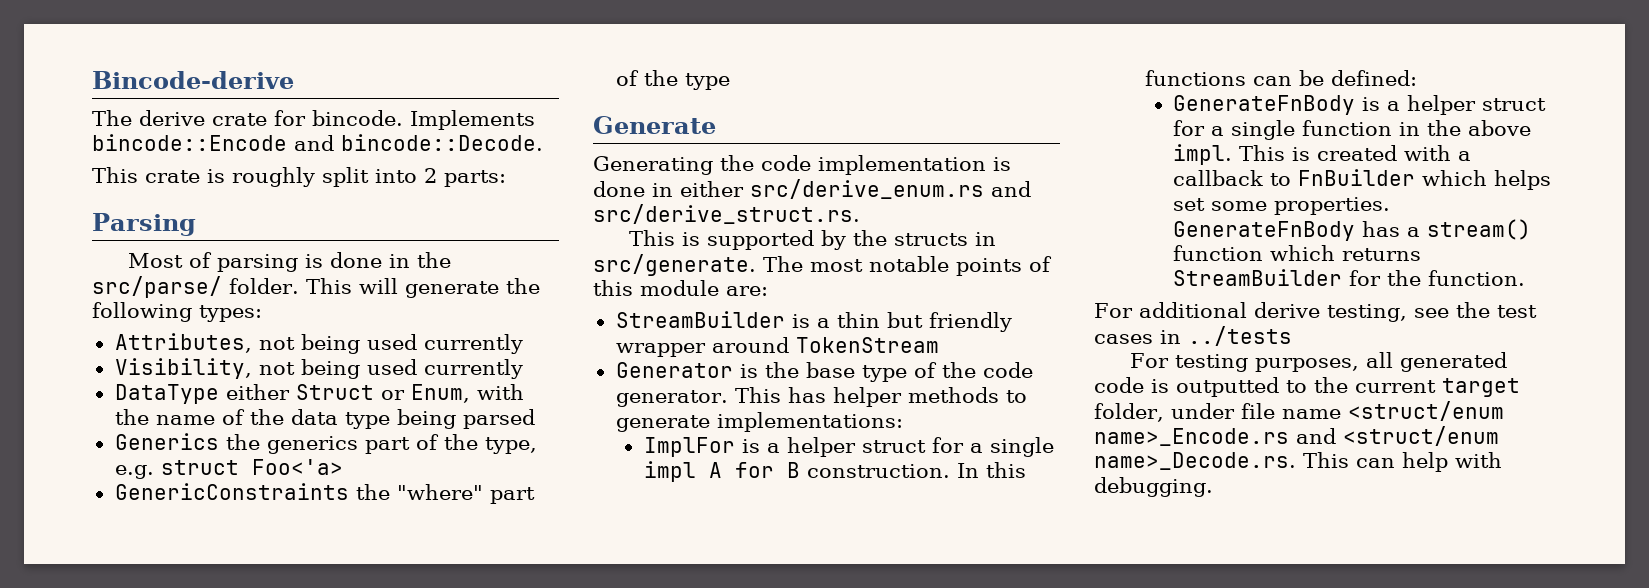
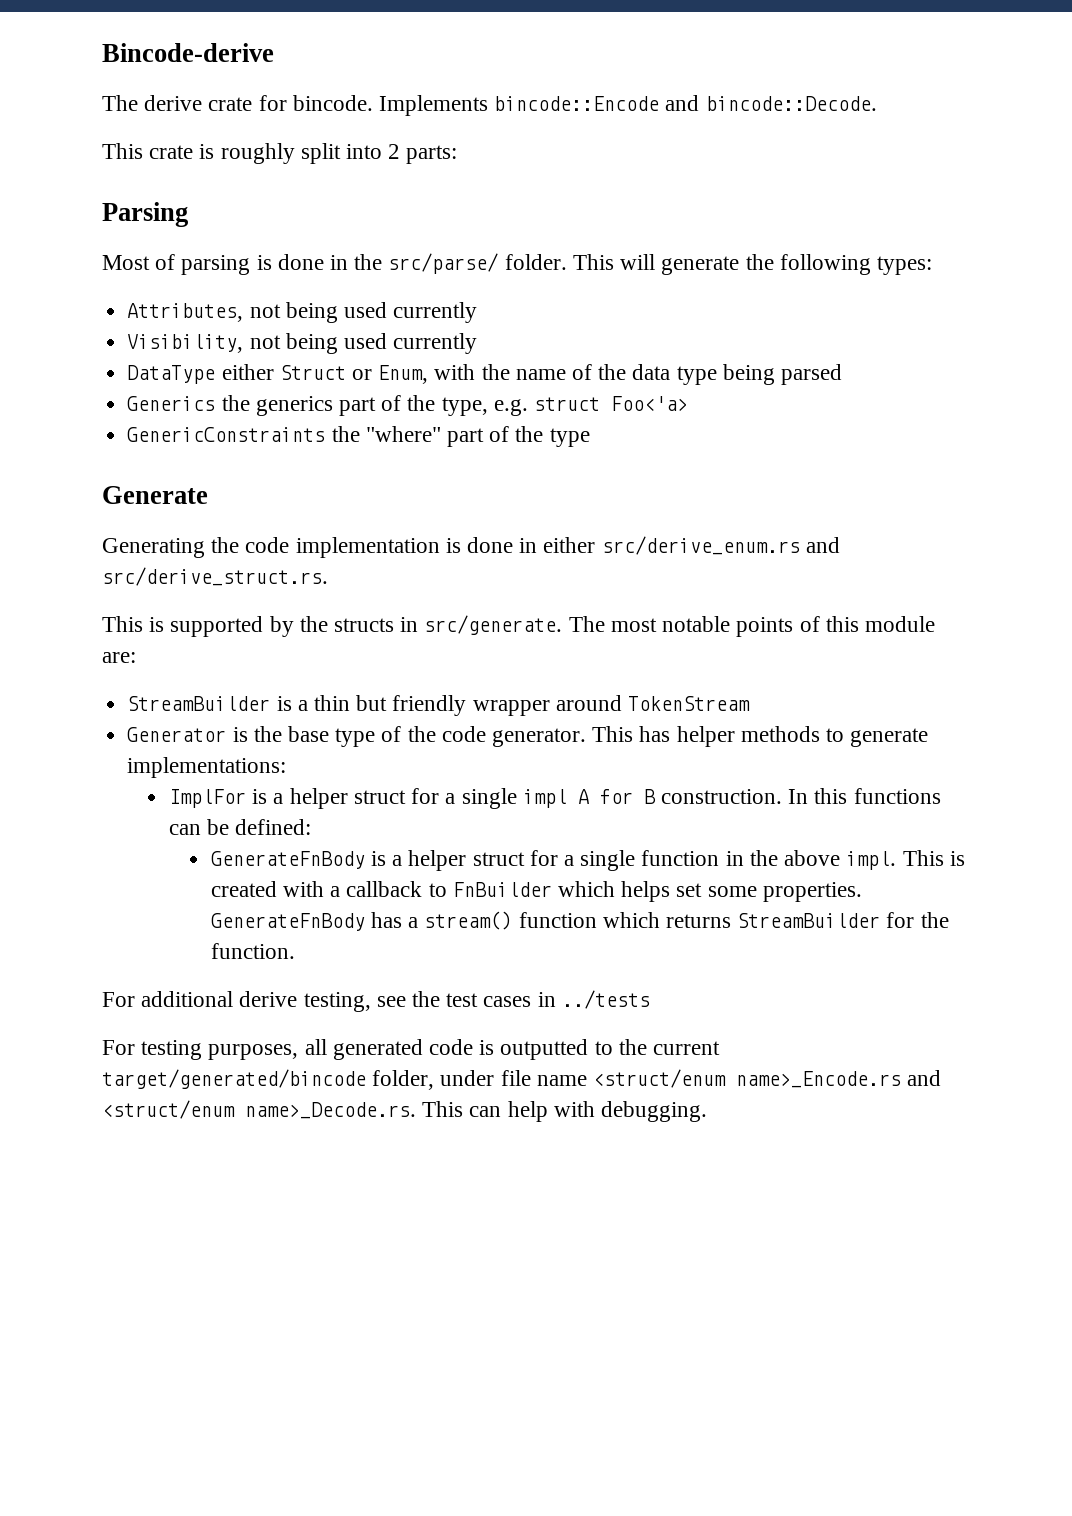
[1442,378,1520,397] target -> [102,1069,366,1089] target/generated/bincode

